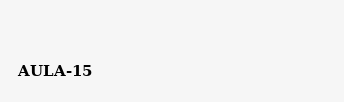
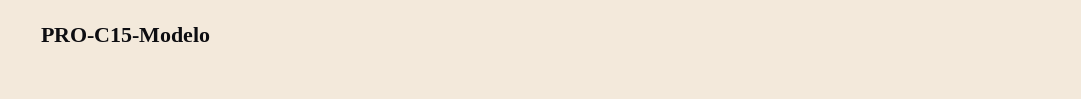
[17,65,92,76] AULA-15 -> [41,27,210,42] PRO-C15-Modelo

